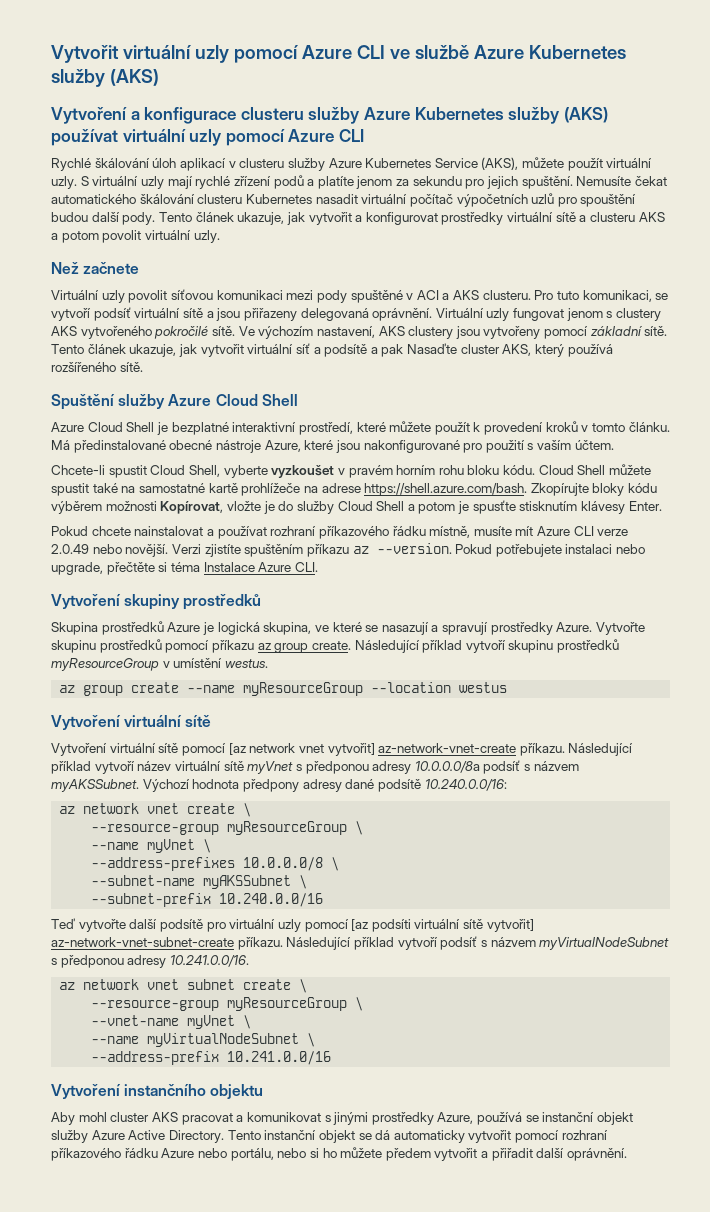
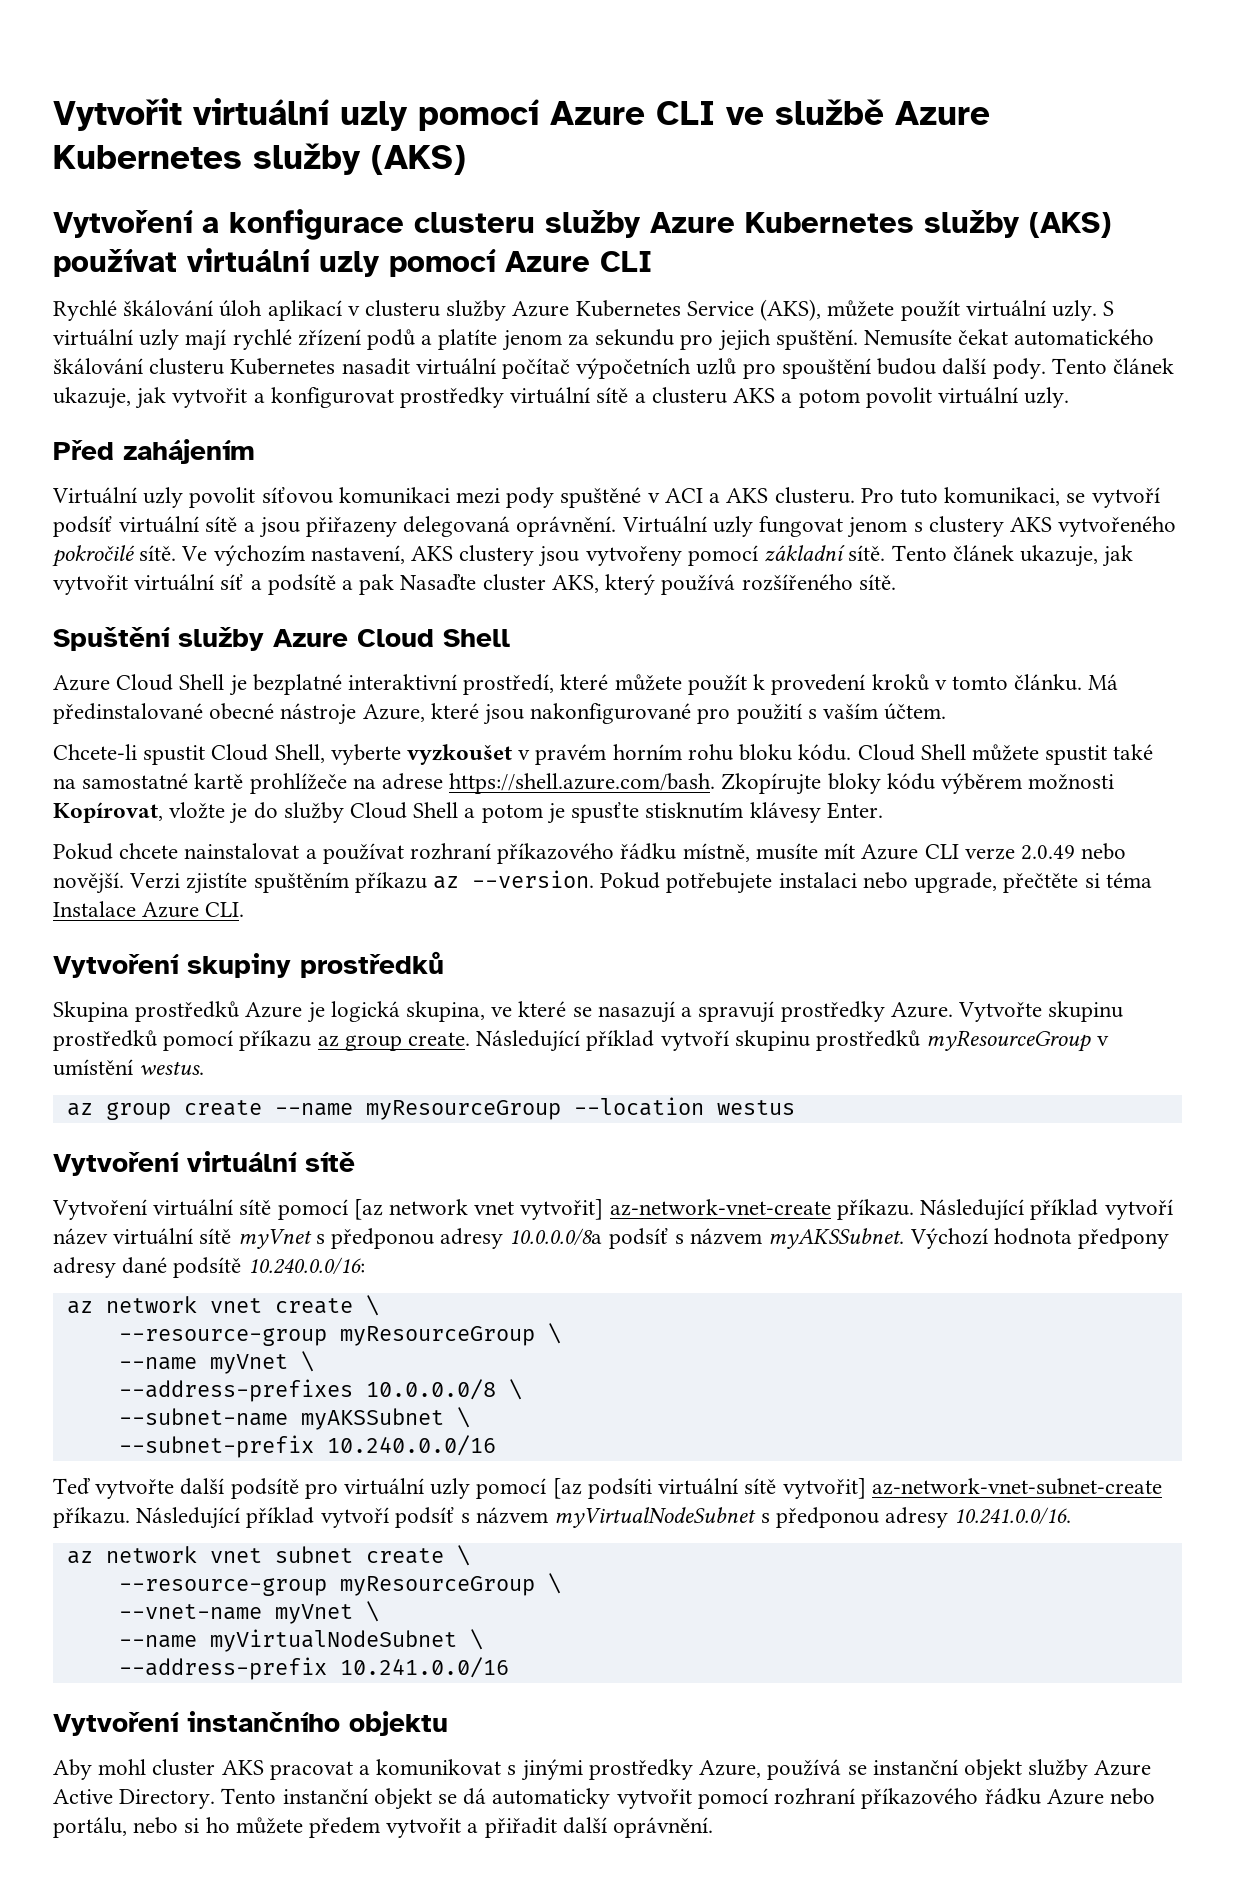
[51,262,140,274] Než začnete -> [53,439,255,464] Před zahájením

